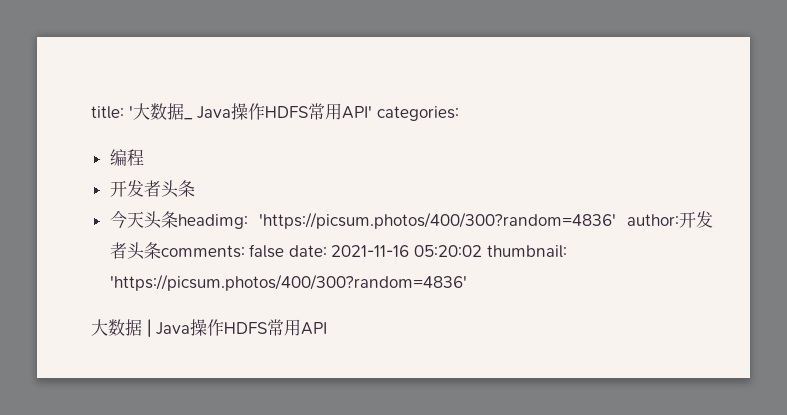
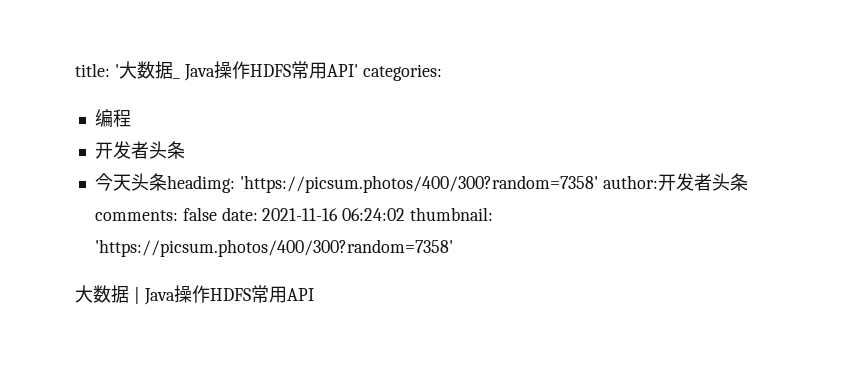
[258,212,616,229] 'https://picsum.photos/400/300?random=4836' -> [239,175,598,193] 'https://picsum.photos/400/300?random=7358'
[414,245,567,258] [109,274,467,291] 05:20:02 thumbnail: 'https://picsum.photos/400/300?random=4836' -> [342,207,494,221] [94,239,453,257] 06:24:02 thumbnail: 'https://picsum.photos/400/300?random=7358'

